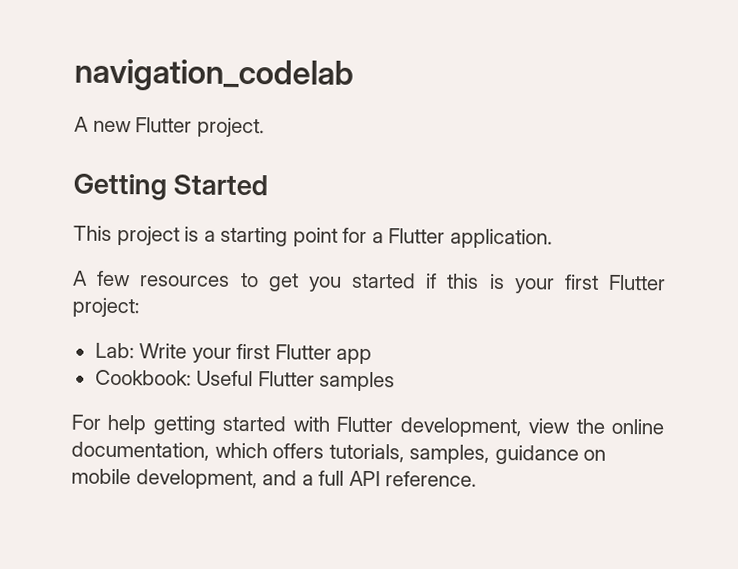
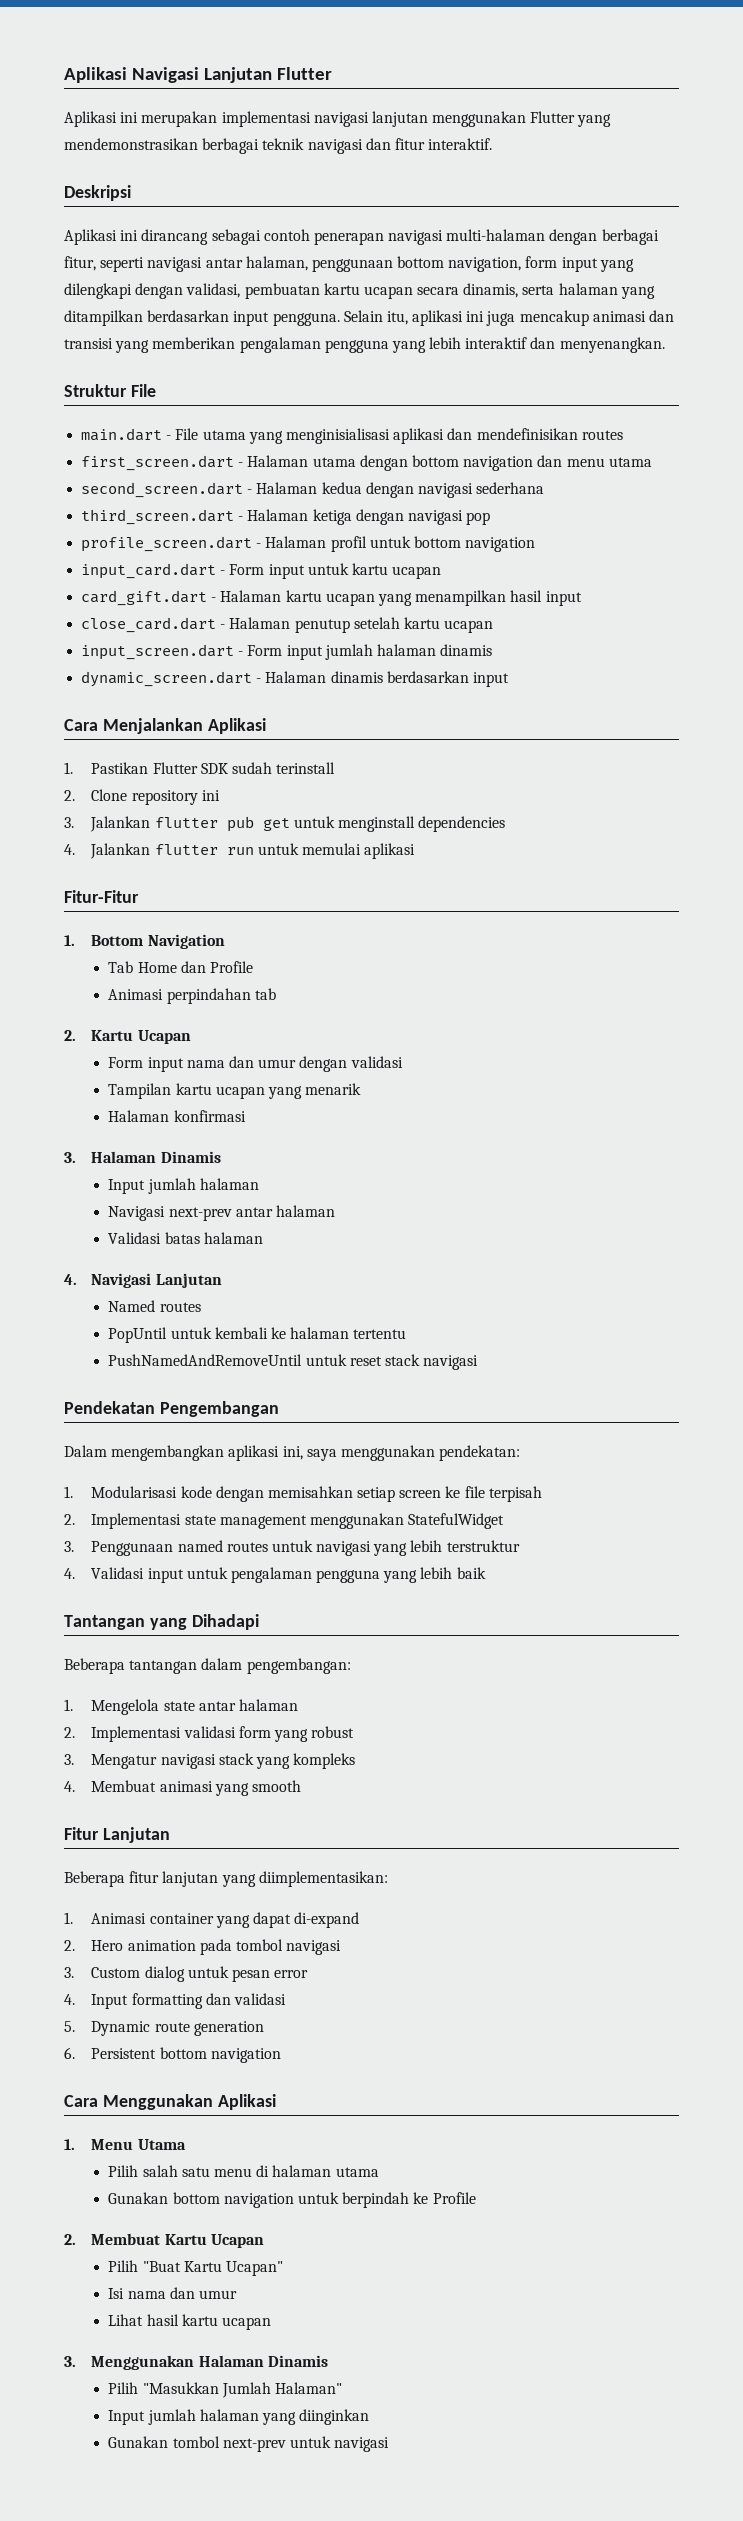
[74,58,354,92] [74,116,265,138] [73,173,269,201] [73,225,553,249] [72,270,667,294] [72,297,140,318] [94,342,373,365] [94,369,396,392] [71,414,665,438] [71,441,607,465] [71,468,478,490] navigation_codelab // A new Flutter project. // Getting Started // This project is a starting point for a Flutter application. // A few resources to get you started if this is your first Flutter project: // Lab: Write your first Flutter app // Cookbook: Useful Flutter samples // For help getting started with Flutter development, view the online documentation, which offers tutorials, samples, guidance on mobile development, and a full API reference. -> [64,67,333,83] [64,111,612,127] [64,138,493,154] [64,185,131,201] [64,229,659,245] [64,256,634,272] [64,283,655,299] [64,310,675,326] [64,337,665,353] [64,384,156,397] [81,428,623,444] [81,455,652,471] [81,482,545,498] [81,509,491,525] [81,536,536,552] [81,563,442,579] [81,590,582,606] [81,617,494,633] [81,644,493,660] [81,671,509,687] [64,718,266,734] [64,762,336,774] [64,789,220,805] [64,816,506,832] [64,843,416,859] [64,890,139,903] [64,934,225,949] [108,961,253,973] [108,988,276,1004] [64,1030,191,1044] [108,1056,403,1072] [108,1083,362,1099] [108,1110,246,1122] [64,1151,221,1163] [108,1178,259,1194] [108,1205,335,1221] [108,1232,263,1244] [64,1273,222,1288] [108,1300,201,1312] [108,1327,407,1343] [108,1354,479,1370] [64,1401,279,1417] [64,1445,521,1461] [64,1486,542,1502] [64,1513,505,1529] [64,1540,520,1556] [64,1567,486,1583] [64,1614,259,1630] [64,1658,351,1674] [64,1699,298,1715] [64,1726,355,1742] [64,1753,356,1769] [64,1780,301,1796] [64,1827,170,1843] [64,1871,388,1887] [64,1912,360,1928] [64,1939,342,1955] [64,1966,309,1982] [64,1993,286,2009] [64,2021,264,2036] [64,2047,281,2063] [64,2094,276,2110] [64,2139,186,2150] [108,2165,379,2177] [108,2192,476,2208] [64,2233,264,2248] [108,2260,283,2276] [108,2287,237,2299] [108,2314,271,2330] [64,2355,328,2370] [108,2382,342,2398] [108,2409,370,2425] [108,2436,390,2452] Aplikasi Navigasi Lanjutan Flutter // Aplikasi ini merupakan implementasi navigasi lanjutan menggunakan Flutter yang mendemonstrasikan berbagai teknik navigasi dan fitur interaktif. // Deskripsi // Aplikasi ini dirancang sebagai contoh penerapan navigasi multi-halaman dengan berbagai fitur, seperti navigasi antar halaman, penggunaan bottom navigation, form input yang dilengkapi dengan validasi, pembuatan kartu ucapan secara dinamis, serta halaman yang ditampilkan berdasarkan input pengguna. Selain itu, aplikasi ini juga mencakup animasi dan transisi yang memberikan pengalaman pengguna yang lebih interaktif dan menyenangkan. // Struktur File // main.dart - File utama yang menginisialisasi aplikasi dan mendefinisikan routes // first_screen.dart - Halaman utama dengan bottom navigation dan menu utama // second_screen.dart - Halaman kedua dengan navigasi sederhana // third_screen.dart - Halaman ketiga dengan navigasi pop // profile_screen.dart - Halaman profil untuk bottom navigation // input_card.dart - Form input untuk kartu ucapan // card_gift.dart - Halaman kartu ucapan yang menampilkan hasil input // close_card.dart - Halaman penutup setelah kartu ucapan // input_screen.dart - Form input jumlah halaman dinamis // dynamic_screen.dart - Halaman dinamis berdasarkan input // Cara Menjalankan Aplikasi // 1. Pastikan Flutter SDK sudah terinstall // 2. Clone repository ini // 3. Jalankan flutter pub get untuk menginstall dependencies // 4. Jalankan flutter run untuk memulai aplikasi // Fitur-Fitur // 1. Bottom Navigation // Tab Home dan Profile // Animasi perpindahan tab // 2. Kartu Ucapan // Form input nama dan umur dengan validasi // Tampilan kartu ucapan yang menarik // Halaman konfirmasi // 3. Halaman Dinamis // Input jumlah halaman // Navigasi next-prev antar halaman // Validasi batas halaman // 4. Navigasi Lanjutan // Named routes // PopUntil untuk kembali ke halaman tertentu // PushNamedAndRemoveUntil untuk reset stack navigasi // Pendekatan Pengembangan // Dalam mengembangkan aplikasi ini, saya menggunakan pendekatan: // 1. Modularisasi kode dengan memisahkan setiap screen ke file terpisah // 2. Implementasi state management menggunakan StatefulWidget // 3. Penggunaan named routes untuk navigasi yang lebih terstruktur // 4. Validasi input untuk pengalaman pengguna yang lebih baik // Tantangan yang Dihadapi // Beberapa tantangan dalam pengembangan: // 1. Mengelola state antar halaman // 2. Implementasi validasi form yang robust // 3. Mengatur navigasi stack yang kompleks // 4. Membuat animasi yang smooth // Fitur Lanjutan // Beberapa fitur lanjutan yang diimplementasikan: // 1. Animasi container yang dapat di-expand // 2. Hero animation pada tombol navigasi // 3. Custom dialog untuk pesan error // 4. Input formatting dan validasi // 5. Dynamic route generation // 6. Persistent bottom navigation // Cara Menggunakan Aplikasi // 1. Menu Utama // Pilih salah satu menu di halaman utama // Gunakan bottom navigation untuk berpindah ke Profile // 2. Membuat Kartu Ucapan // Pilih "Buat Kartu Ucapan" // Isi nama dan umur // Lihat hasil kartu ucapan // 3. Menggunakan Halaman Dinamis // Pilih "Masukkan Jumlah Halaman" // Input jumlah halaman yang diinginkan // Gunakan tombol next-prev untuk navigasi

